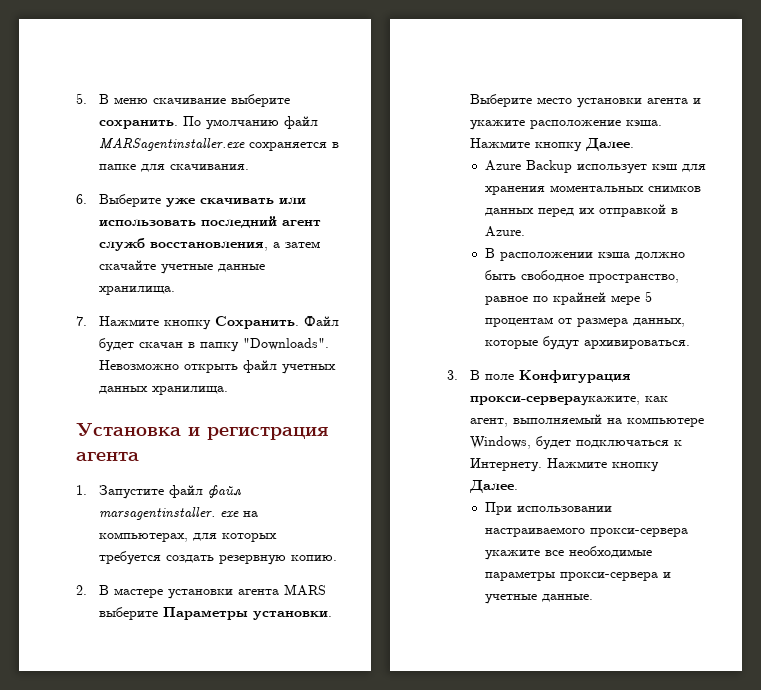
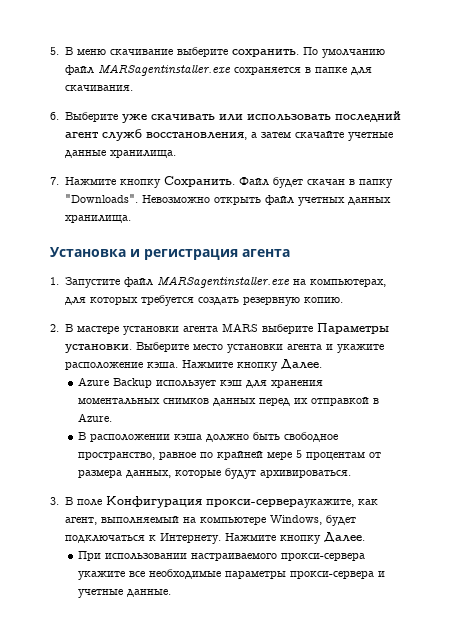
[207,485,241,498] [98,507,239,520] файл marsagentinstaller. exe -> [157,276,291,288] MARSagentinstaller.exe

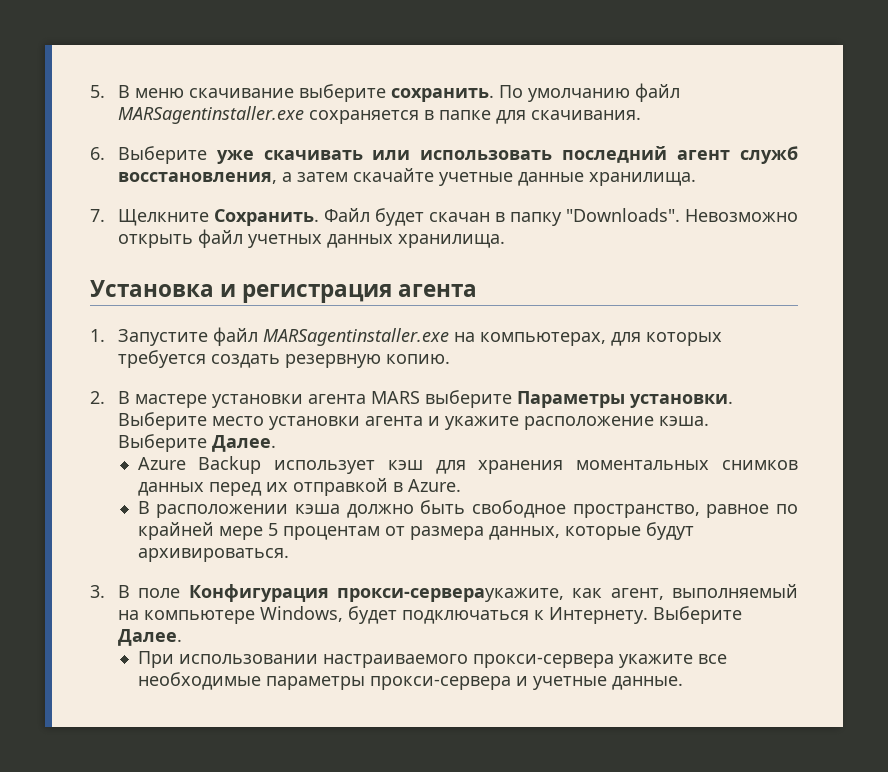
[65,177,162,188] Нажмите кнопку -> [117,209,209,226] Щелкните
[182,360,279,371] Нажмите кнопку -> [117,434,207,452] Выберите
[225,533,322,544] Нажмите кнопку -> [652,606,742,624] Выберите

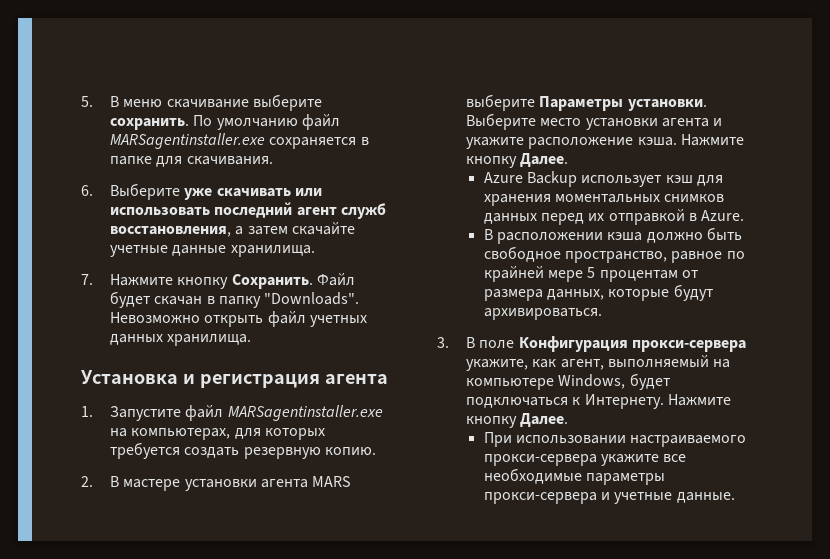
[117,209,209,226] Щелкните -> [110,274,229,289] Нажмите кнопку
[117,434,207,452] Выберите -> [680,134,744,146] [466,156,518,168] Нажмите кнопку
[336,588,564,602] прокси-сервераукажите, -> [631,340,746,352] [466,359,529,371] прокси-сервера укажите,
[652,606,742,624] Выберите -> [667,394,731,406] [466,416,518,428] Нажмите кнопку

